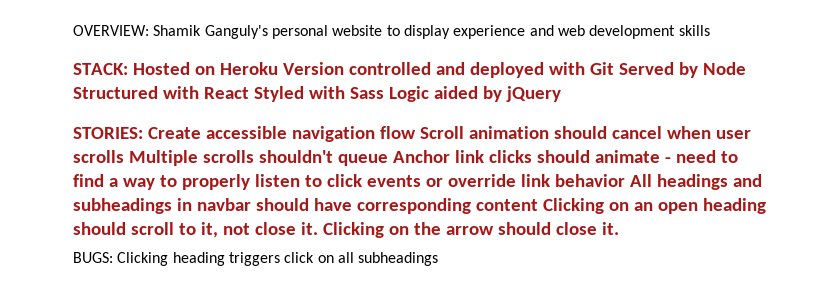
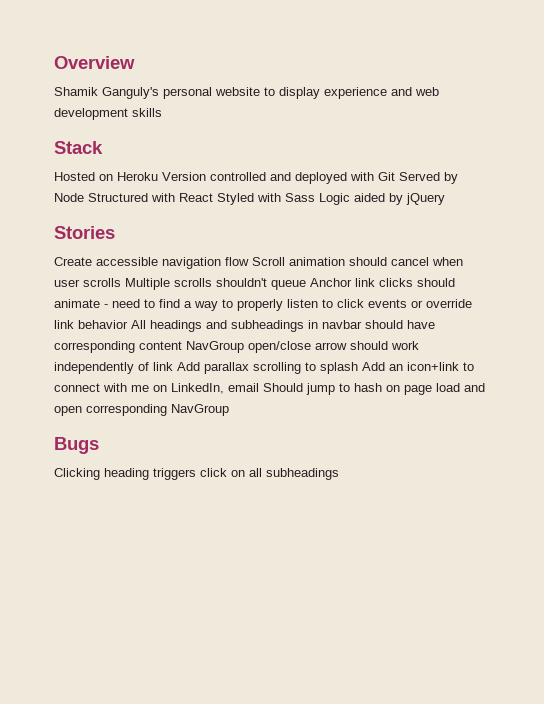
[73,25,149,36] OVERVIEW: -> [54,56,135,69] Overview //
[73,63,128,75] STACK: -> [54,141,103,154] Stack //
[73,127,143,139] STORIES: -> [54,226,115,239] Stories //
[542,198,766,214] [73,222,619,238] [73,252,113,263] Clicking on an open heading should scroll to it, not close it. Clicking on the arrow should close it. // BUGS: -> [186,341,419,353] [54,362,474,374] [54,383,485,395] [54,404,229,416] [54,437,99,454] NavGroup open/close arrow should work independently of link Add parallax scrolling to splash Add an icon+link to connect with me on LinkedIn, email Should jump to hash on page load and open corresponding NavGroup // Bugs //

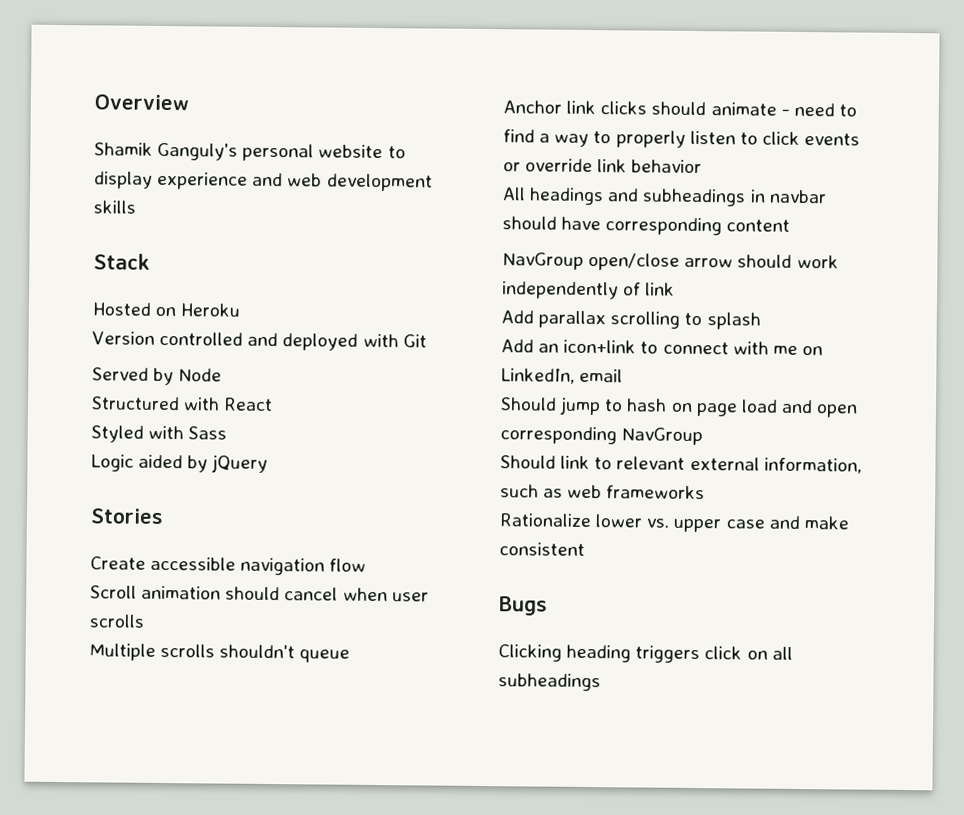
(158, 176) none -> (241, 310) //
(395, 176) none -> (427, 341) //
(84, 197) none -> (223, 375) //
(213, 197) none -> (274, 404) //
(315, 197) none -> (228, 433) //
(249, 261) none -> (367, 565) //
(121, 282) none -> (145, 621) //
(306, 285) none -> (351, 656) //
(128, 324) none -> (703, 166) //
(182, 345) none -> (791, 225) //
(173, 366) none -> (676, 289) //
(358, 368) none -> (761, 321) //
(259, 387) none -> (624, 375) //
(229, 410) none -> [500,455,862,474] [500,484,706,500] [499,513,849,533] [499,542,585,556] // Should link to relevant external information, such as web frameworks // Rationalize lower vs. upper case and make consistent

